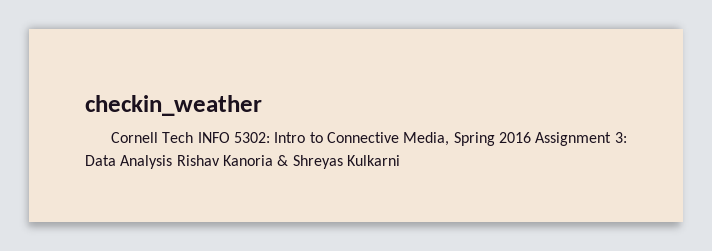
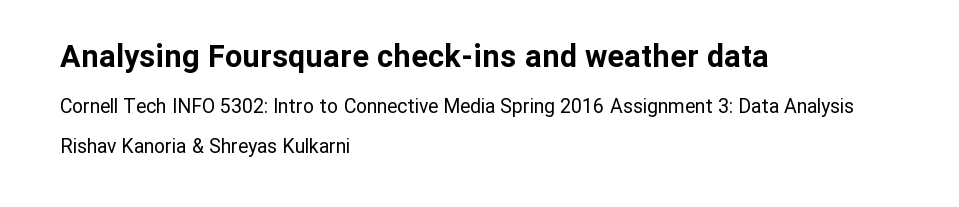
[85,95,262,116] checkin_weather -> [60,43,770,73] Analysing Foursquare check-ins and weather data
[403,132,450,146] Media, -> [442,98,495,113] Media
(173, 162) none -> (855, 107) //

